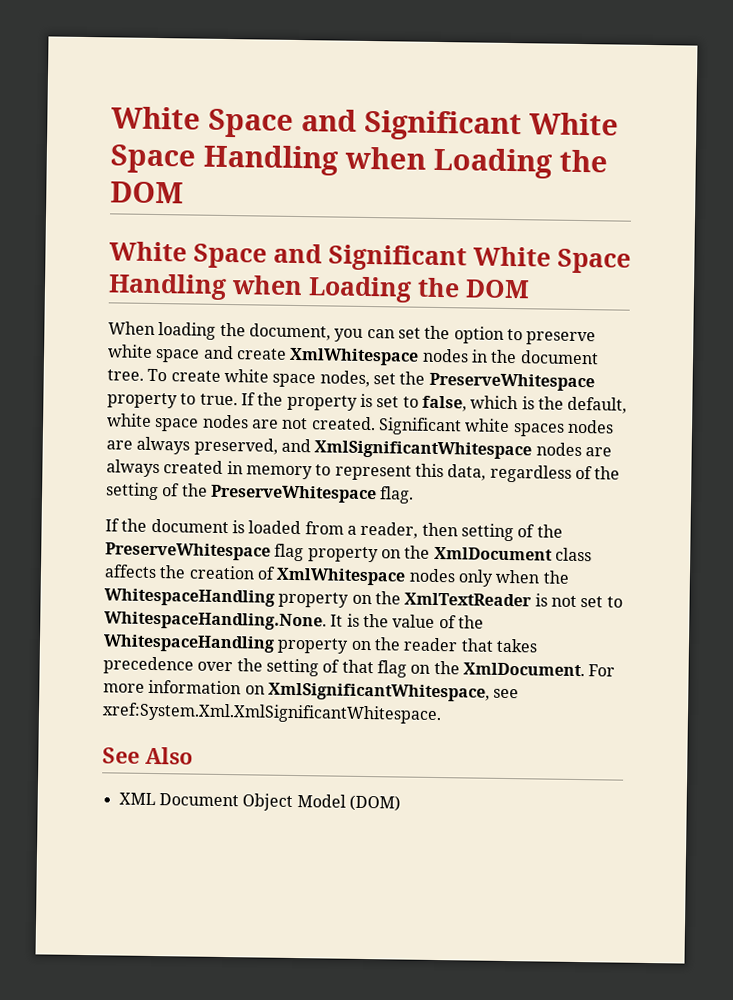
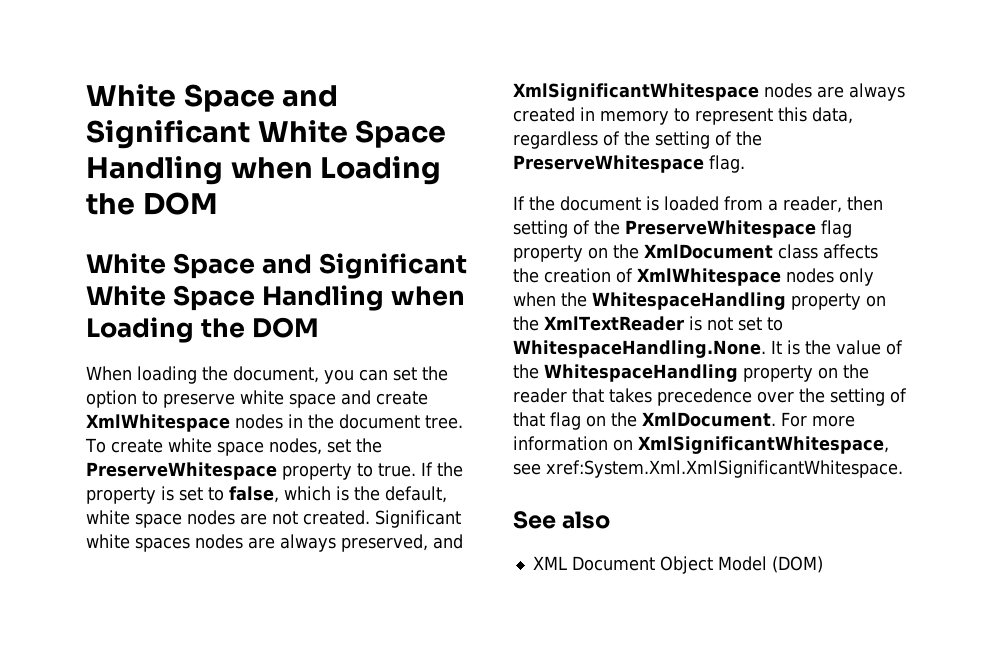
[145,746,193,765] Also -> [562,511,611,529] also

